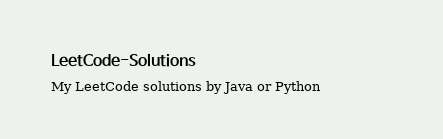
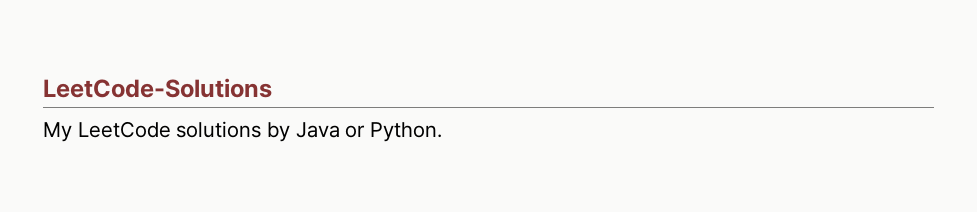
[275,81,321,94] Python -> [370,122,443,142] Python.

